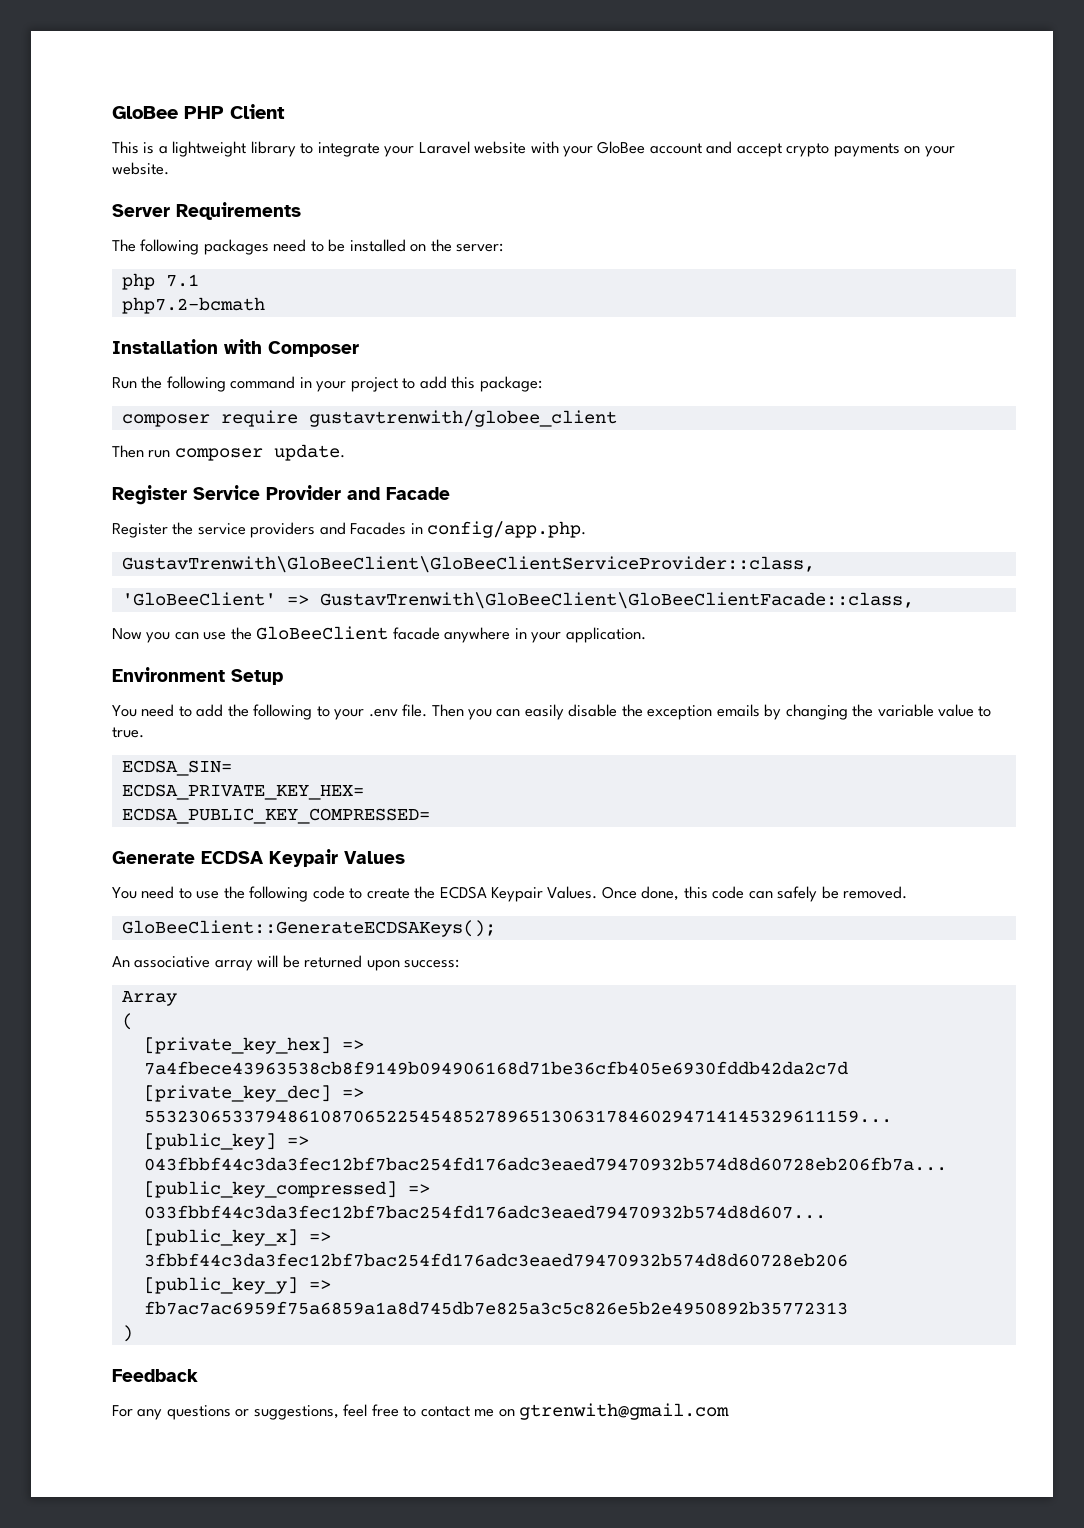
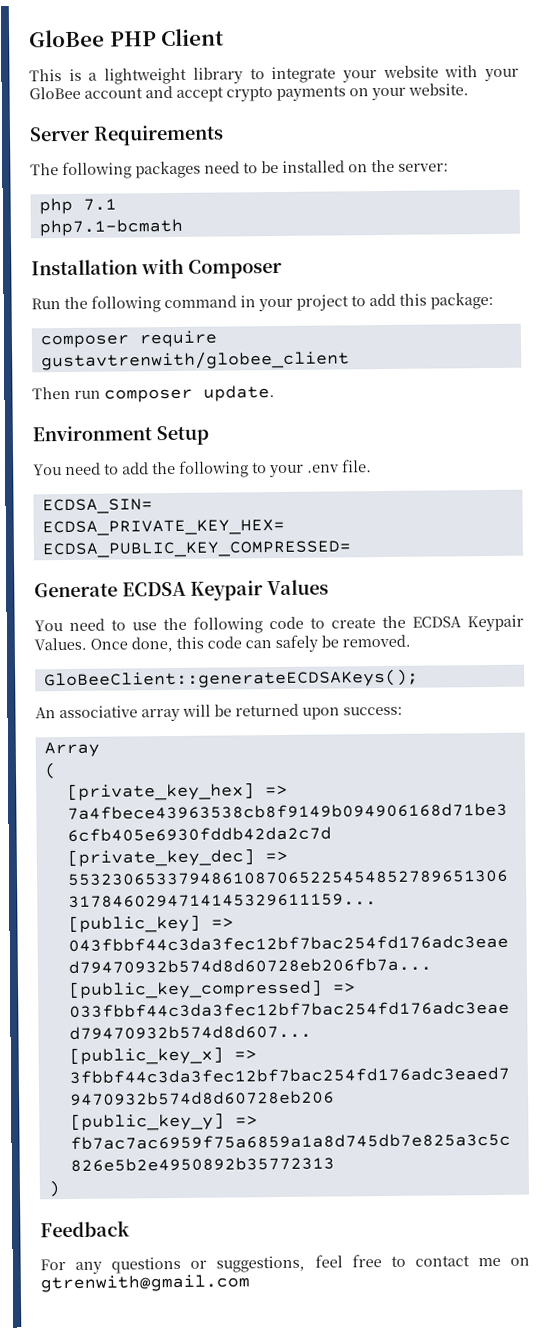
[418,141,470,154] Laravel -> (377, 76) none
[121,297,265,314] php7.2-bcmath -> [38,218,183,237] php7.1-bcmath
[112,485,450,505] [112,521,587,538] [121,556,815,573] [121,592,914,609] [112,626,646,643] // Register Service Provider and Facade // Register the service providers and Facades in config/app.php. // GustavTrenwith\GloBeeClient\GloBeeClientServiceProvider::class, // 'GloBeeClient' => GustavTrenwith\GloBeeClient\GloBeeClientFacade::class, // Now you can use the GloBeeClient facade anywhere in your application. -> (275, 393) none
[431,704,992,720] [112,727,144,738] Then you can easily disable the exception emails by changing the variable value to true. -> (372, 466) none
[121,920,496,937] GloBeeClient::GenerateECDSAKeys(); -> [43,668,419,690] GloBeeClient::generateECDSAKeys();

